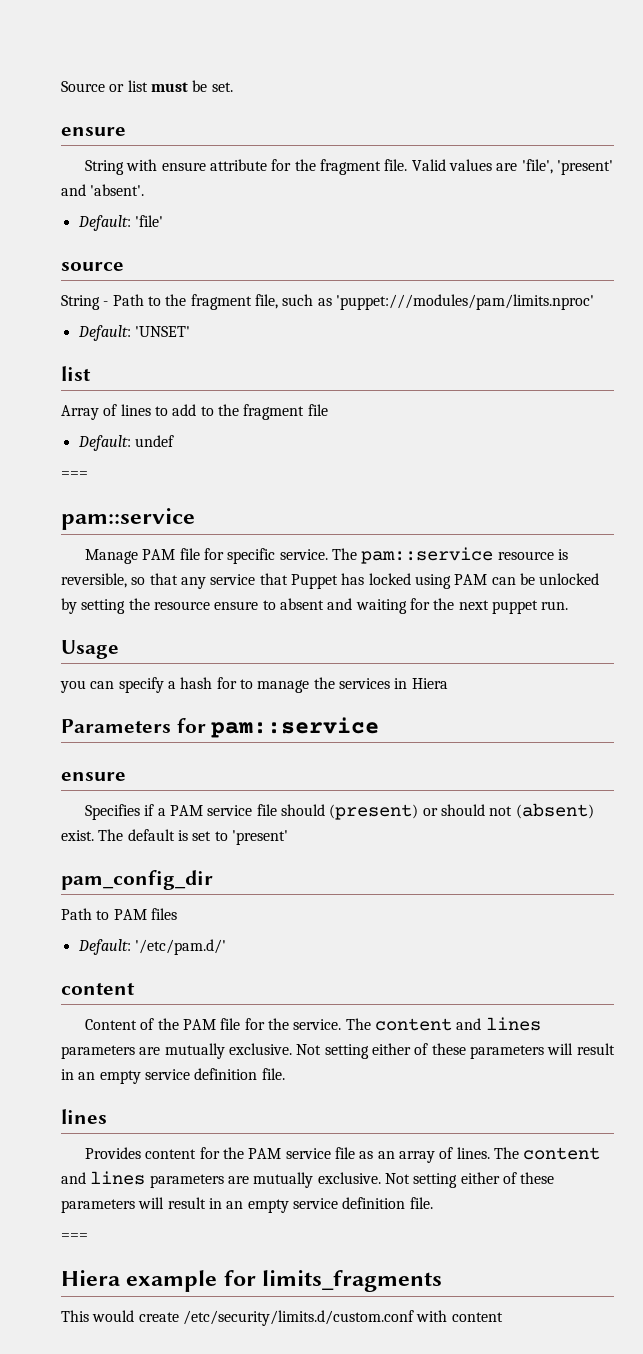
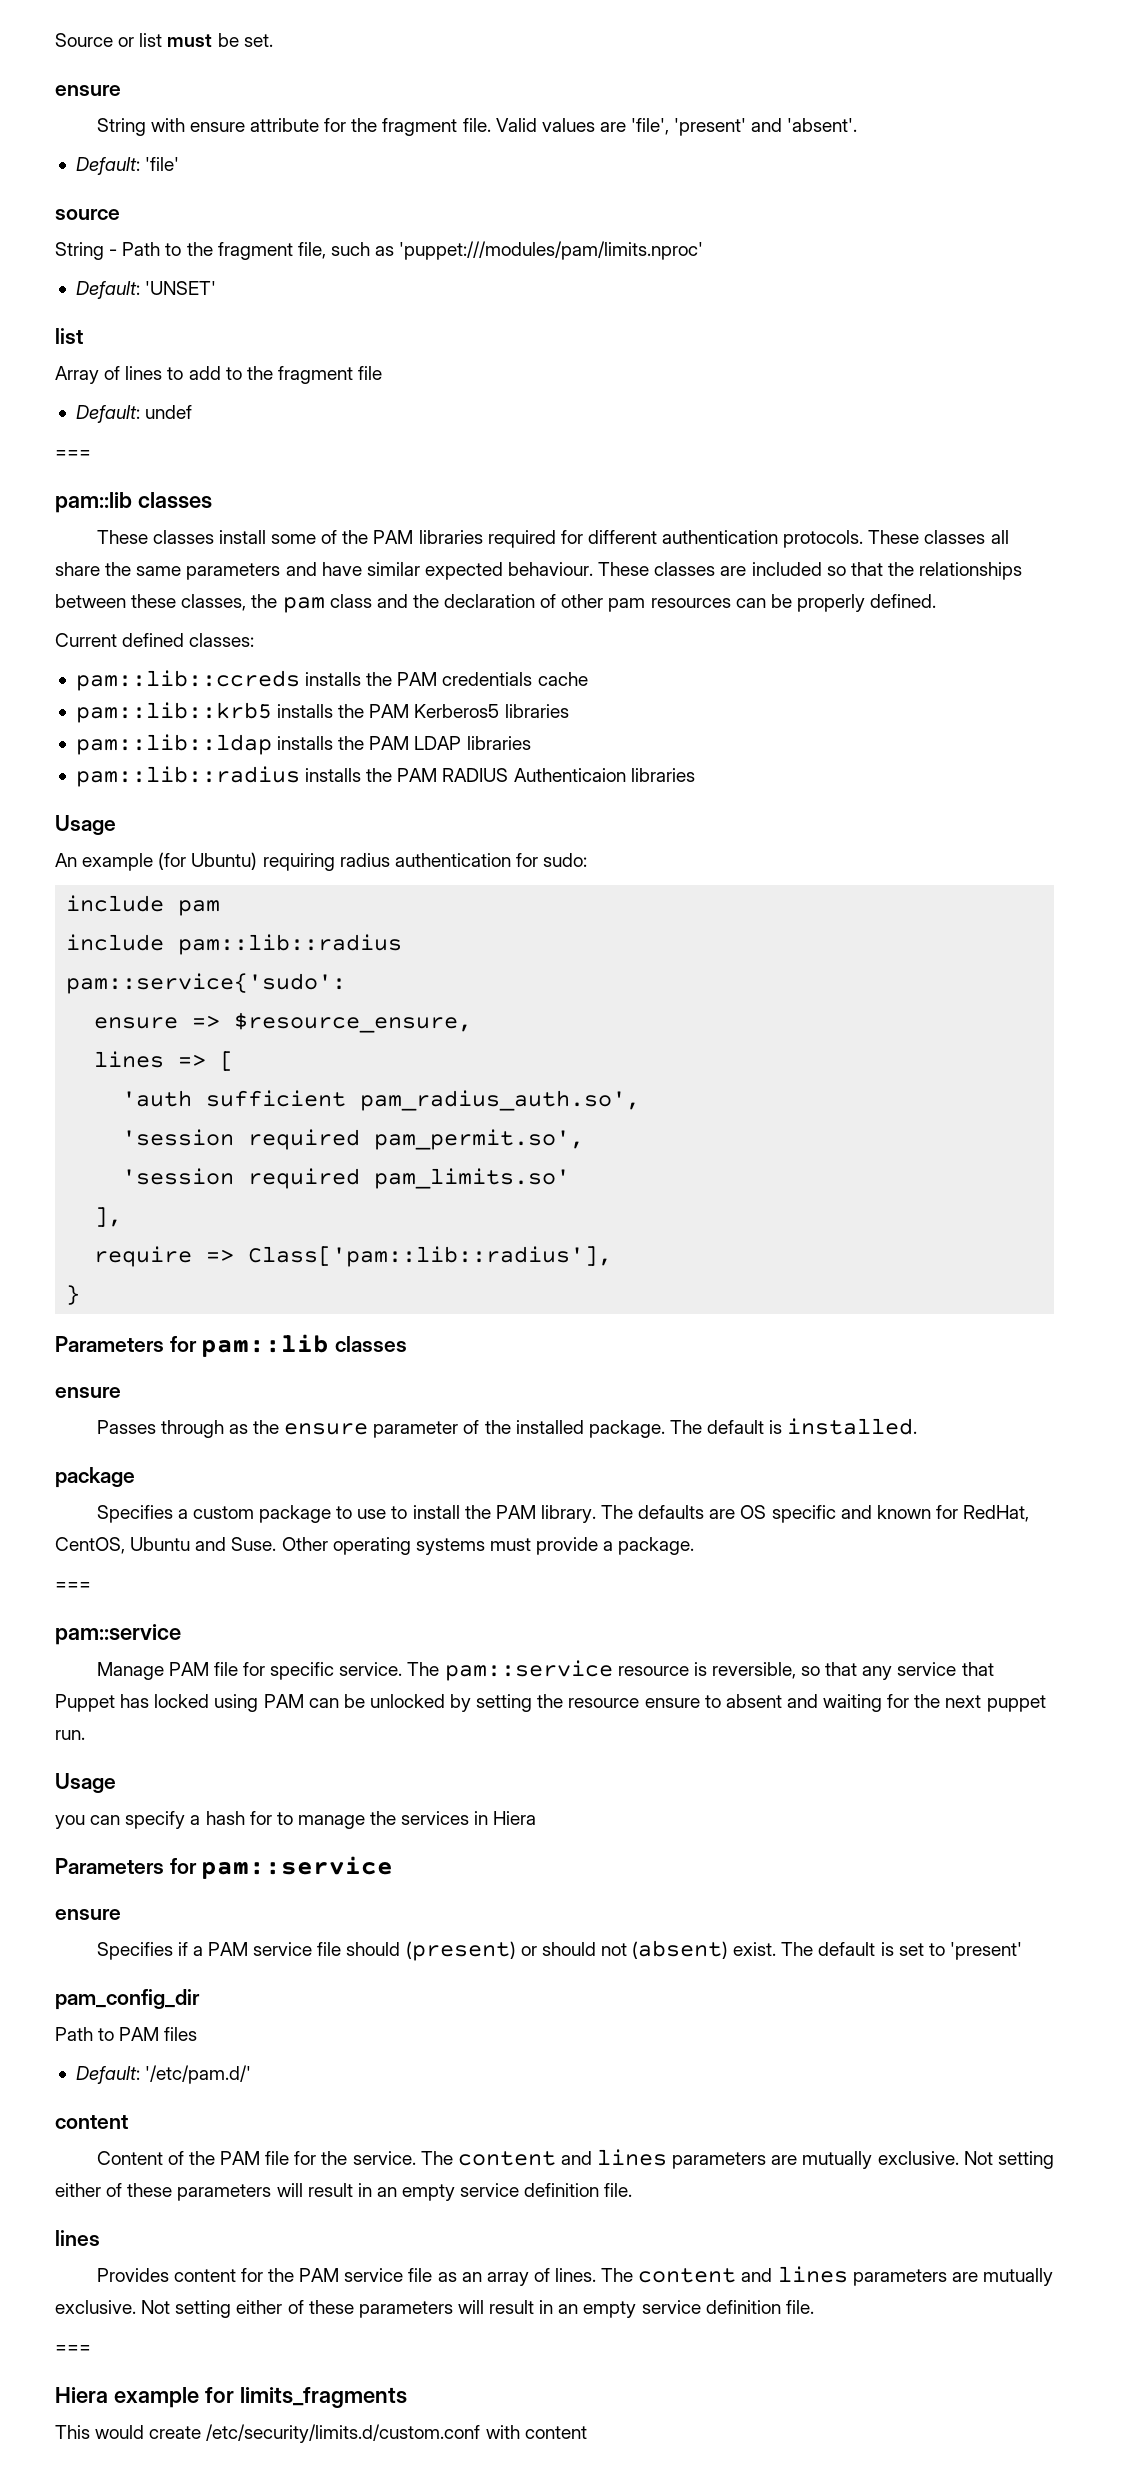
(88, 474) none -> [55,492,212,513] [96,530,1009,548] [55,562,1023,580] [55,594,937,613] [55,633,255,647] [75,670,588,691] [75,702,569,723] [75,734,531,755] [75,766,695,787] [55,815,116,835] [55,852,588,871] [66,895,221,916] [66,934,403,955] [66,973,347,994] [94,1012,473,1033] [94,1051,235,1071] [122,1090,641,1111] [122,1129,585,1150] [122,1168,571,1189] [94,1207,123,1227] [94,1246,613,1267] [66,1285,81,1305] [55,1334,408,1357] [55,1387,121,1398] [96,1418,918,1438] [55,1467,135,1488] [96,1505,1030,1523] [55,1537,695,1555] [55,1582,91,1590] // pam::lib classes // These classes install some of the PAM libraries required for different authentication protocols. These classes all share the same parameters and have similar expected behaviour. These classes are included so that the relationships between these classes, the pam class and the declaration of other pam resources can be properly defined. // Current defined classes: // pam::lib::ccreds installs the PAM credentials cache // pam::lib::krb5 installs the PAM Kerberos5 libraries // pam::lib::ldap installs the PAM LDAP libraries // pam::lib::radius installs the PAM RADIUS Authenticaion libraries // Usage // An example (for Ubuntu) requiring radius authentication for sudo: // include pam // include pam::lib::radius // pam::service{'sudo': // ensure => $resource_ensure, // lines => [ // 'auth sufficient pam_radius_auth.so', // 'session required pam_permit.so', // 'session required pam_limits.so' // ], // require => Class['pam::lib::radius'], // } // Parameters for pam::lib classes // ensure // Passes through as the ensure parameter of the installed package. The default is installed. // package // Specifies a custom package to use to install the PAM library. The defaults are OS specific and known for RedHat, CentOS, Ubuntu and Suse. Other operating systems must provide a package. // ===

